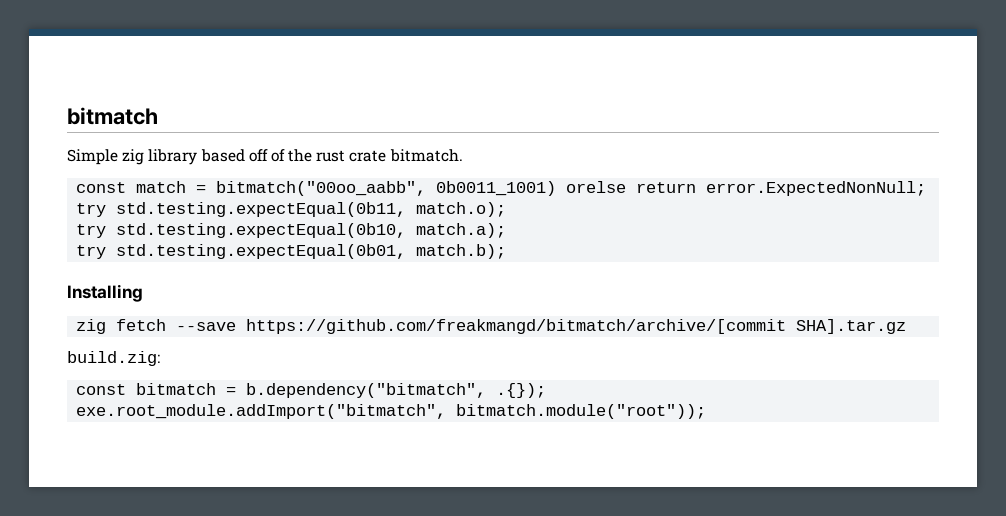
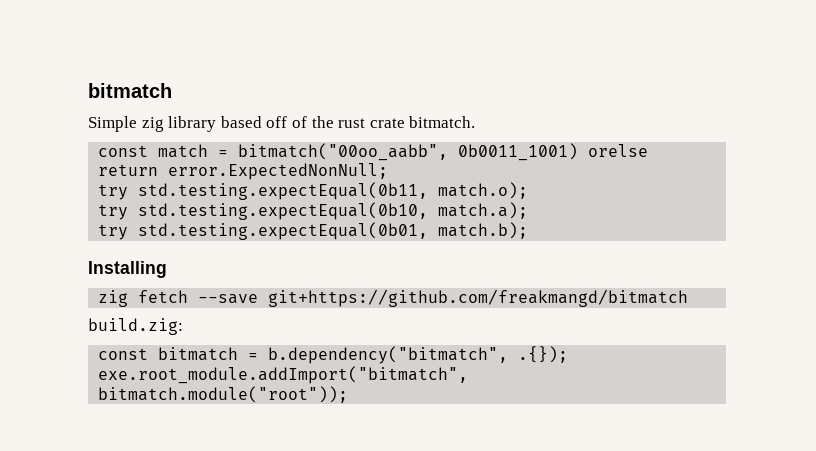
[246,319,907,334] https://github.com/freakmangd/bitmatch/archive/[commit SHA].tar.gz -> [268,289,689,307] git+https://github.com/freakmangd/bitmatch

